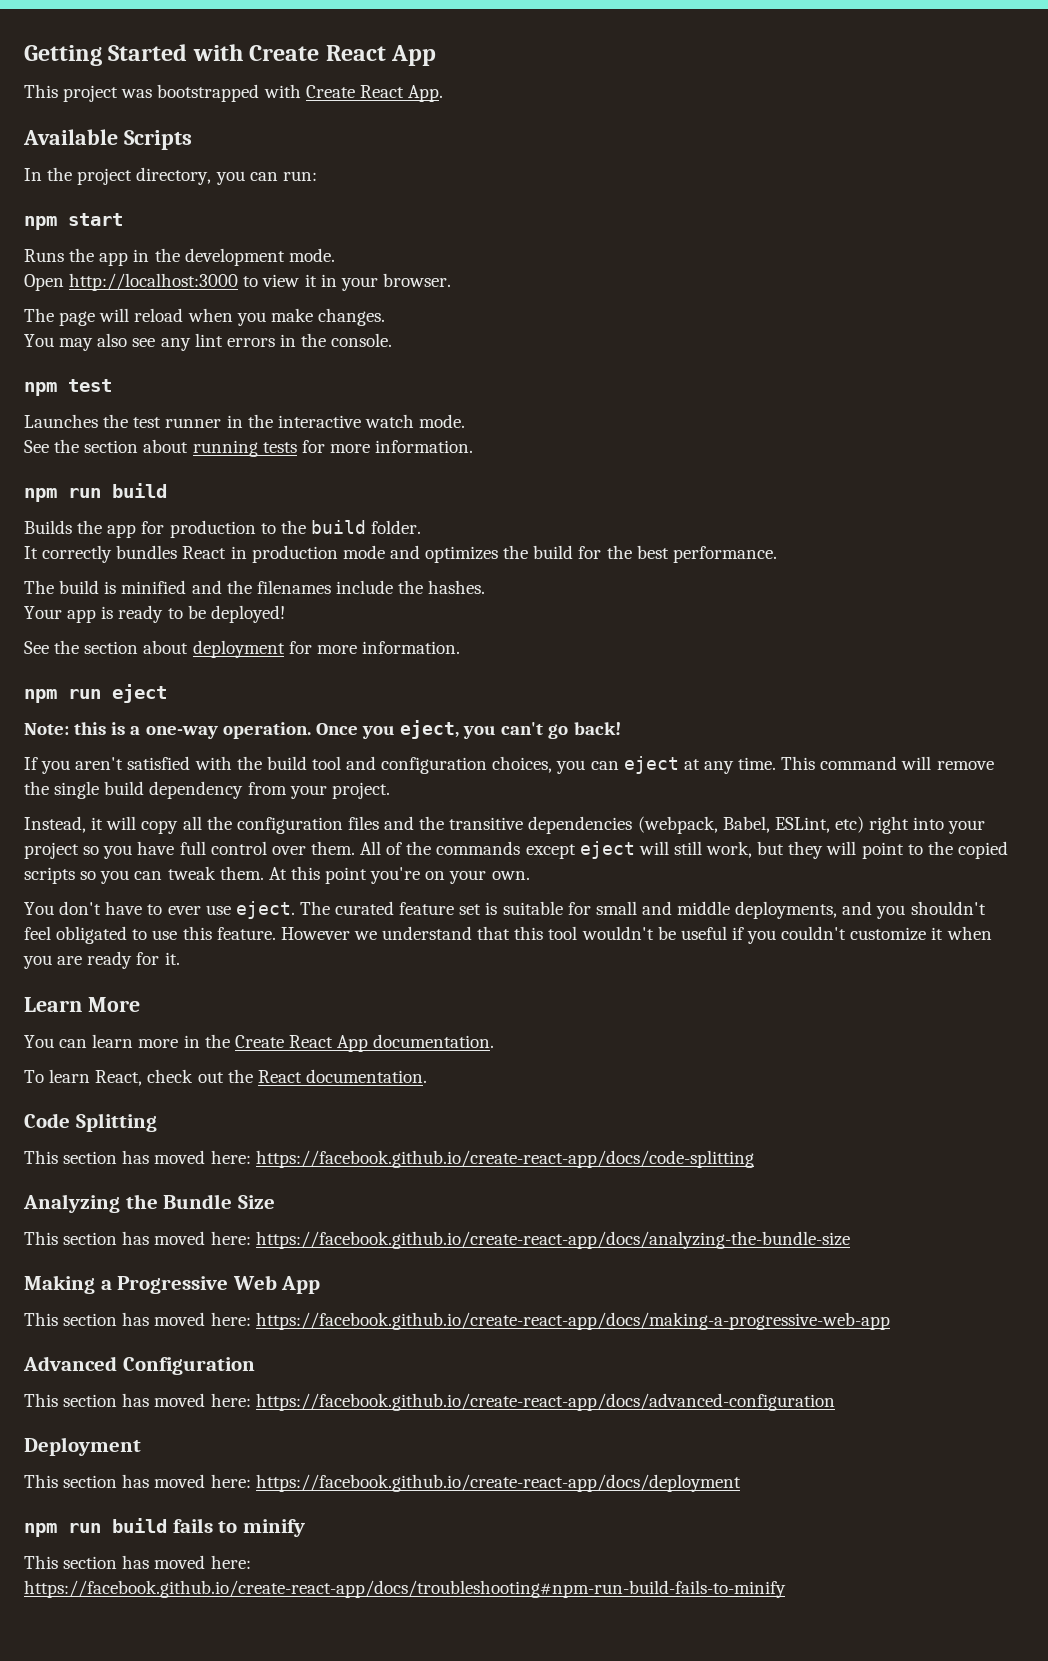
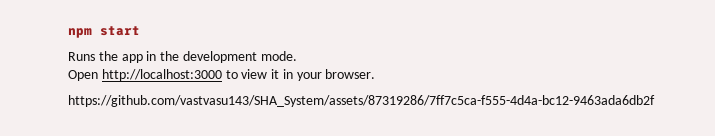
[24,44,437,66] [24,84,443,102] [23,129,192,150] [24,167,317,185] Getting Started with Create React App // This project was bootstrapped with Create React App. // Available Scripts // In the project directory, you can run: // -> (68, 33) none
[24,308,385,326] [24,333,393,351] [24,379,112,396] [24,414,466,428] [24,439,474,457] [24,483,167,502] [24,520,422,538] [24,545,777,563] [24,580,486,594] [24,605,285,623] [24,640,460,658] [24,684,167,703] [24,720,621,739] [24,756,994,774] [24,781,390,799] [24,816,986,834] [24,841,1008,859] [24,866,530,884] [24,901,986,919] [24,926,992,944] [23,951,180,969] [24,997,140,1012] [24,1034,495,1052] [24,1069,427,1086] [24,1113,157,1132] [24,1150,754,1168] [23,1194,275,1213] [24,1231,850,1249] [24,1275,321,1294] [24,1312,890,1330] [23,1356,255,1375] [24,1393,835,1411] [24,1437,141,1456] [24,1474,741,1492] [24,1518,305,1537] [24,1555,251,1569] [24,1580,786,1598] The page will reload when you make changes. // You may also see any lint errors in the console. // npm test // Launches the test runner in the interactive watch mode. // See the section about running tests for more information. // npm run build // Builds the app for production to the build folder. // It correctly bundles React in production mode and optimizes the build for the best performance. // The build is minified and the filenames include the hashes. // Your app is ready to be deployed! // See the section about deployment for more information. // npm run eject // Note: this is a one-way operation. Once you eject, you can't go back! // If you aren't satisfied with the build tool and configuration choices, you can eject at any time. This command will remove the single build dependency from your project. // Instead, it will copy all the configuration files and the transitive dependencies (webpack, Babel, ESLint, etc) right into your project so you have full control over them. All of the commands except eject will still work, but they will point to the copied scripts so you can tweak them. At this point you're on your own. // You don't have to ever use eject. The curated feature set is suitable for small and middle deployments, and you shouldn't feel obligated to use this feature. However we understand that this tool wouldn't be useful if you couldn't customize it when you are ready for it. // Learn More // You can learn more in the Create React App documentation. // To learn React, check out the React documentation. // Code Splitting // This section has moved here: https://facebook.github.io/create-react-app/docs/code-splitting // Analyzing the Bundle Size // This section has moved here: https://facebook.github.io/create-react-app/docs/analyzing-the-bundle-size // Making a Progressive Web App // This section has moved here: https://facebook.github.io/create-react-app/docs/making-a-progressive-web-app // Advanced Configuration // This section has moved here: https://facebook.github.io/create-react-app/docs/advanced-configuration // Deployment // This section has moved here: https://facebook.github.io/create-react-app/docs/deployment // npm run build fails to minify // This section has moved here: https://facebook.github.io/create-react-app/docs/troubleshooting#npm-run-build-fails-to-minify -> [68,95,655,107] https://github.com/vastvasu143/SHA_System/assets/87319286/7ff7c5ca-f555-4d4a-bc12-9463ada6db2f

